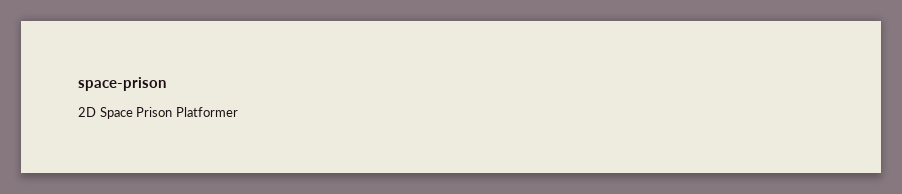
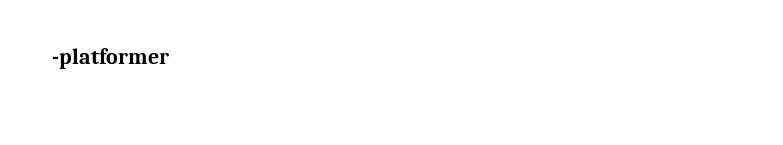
[78,77,166,91] [78,107,238,119] space-prison // 2D Space Prison Platformer -> [52,48,169,69] -platformer

